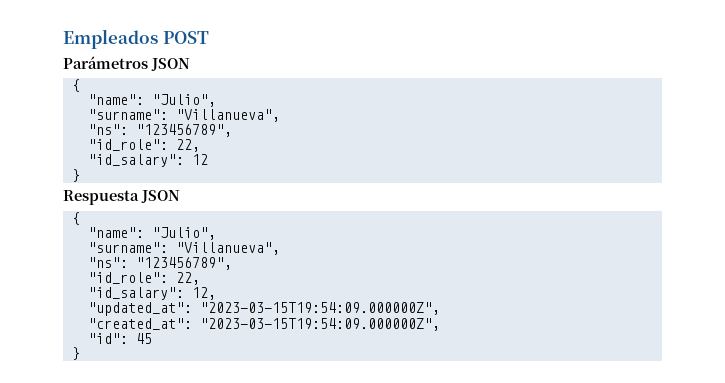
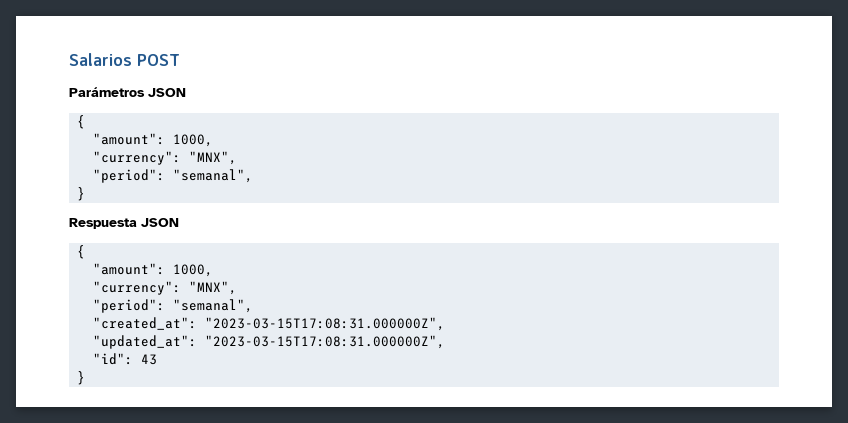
[63,29,158,49] Empleados -> [69,53,132,66] Salarios
[87,94,216,107] [87,109,280,122] [87,124,232,137] [87,139,200,152] [87,154,208,167] [71,169,80,182] [63,190,180,205] [71,212,80,225] [87,227,216,240] [87,242,280,255] [87,257,232,270] [87,272,200,285] [87,287,216,300] [87,302,440,316] [87,318,440,331] "name": "Julio", // "surname": "Villanueva", // "ns": "123456789", // "id_role": 22, // "id_salary": 12 // } // Respuesta JSON // { // "name": "Julio", // "surname": "Villanueva", // "ns": "123456789", // "id_role": 22, // "id_salary": 12, // "updated_at": "2023-03-15T19:54:09.000000Z", // "created_at": "2023-03-15T19:54:09.000000Z", -> [93,133,214,147] [93,151,238,165] [93,169,254,183] [77,187,86,201] [69,218,179,229] [77,245,86,259] [93,263,214,277] [93,281,238,295] [93,299,254,313] [93,317,446,331] [93,335,446,349] "amount": 1000, // "currency": "MNX", // "period": "semanal", // } // Respuesta JSON // { // "amount": 1000, // "currency": "MNX", // "period": "semanal", // "created_at": "2023-03-15T17:08:31.000000Z", // "updated_at": "2023-03-15T17:08:31.000000Z",
[135,333,152,344] 45 -> [141,354,158,365] 43

